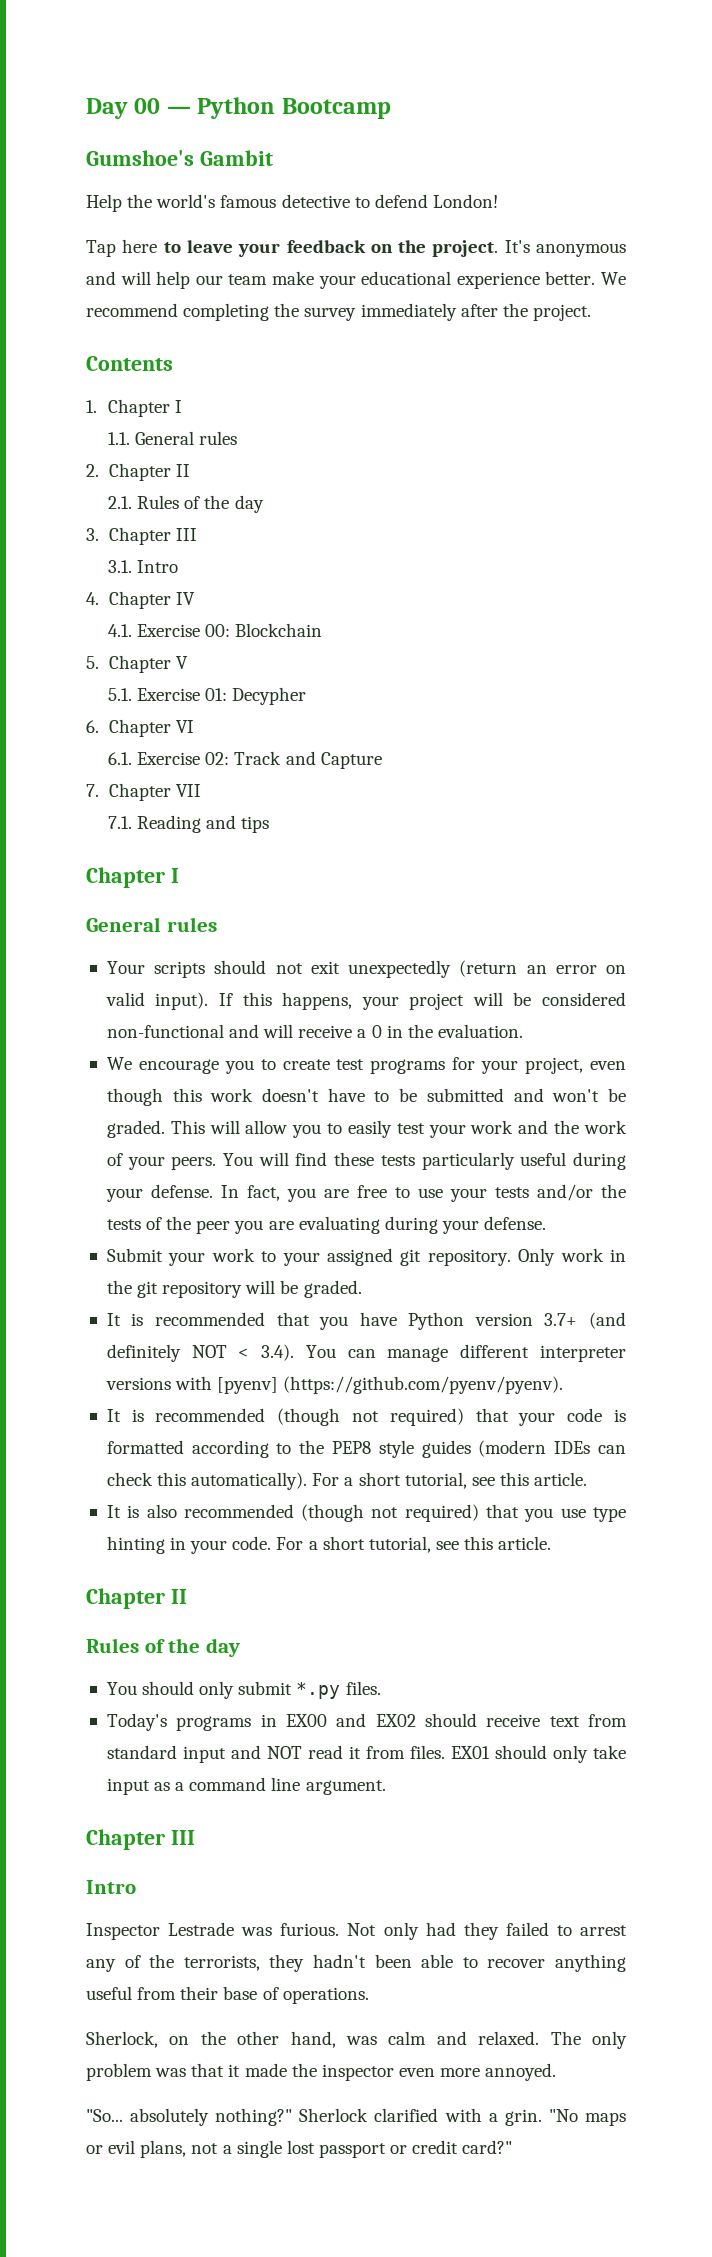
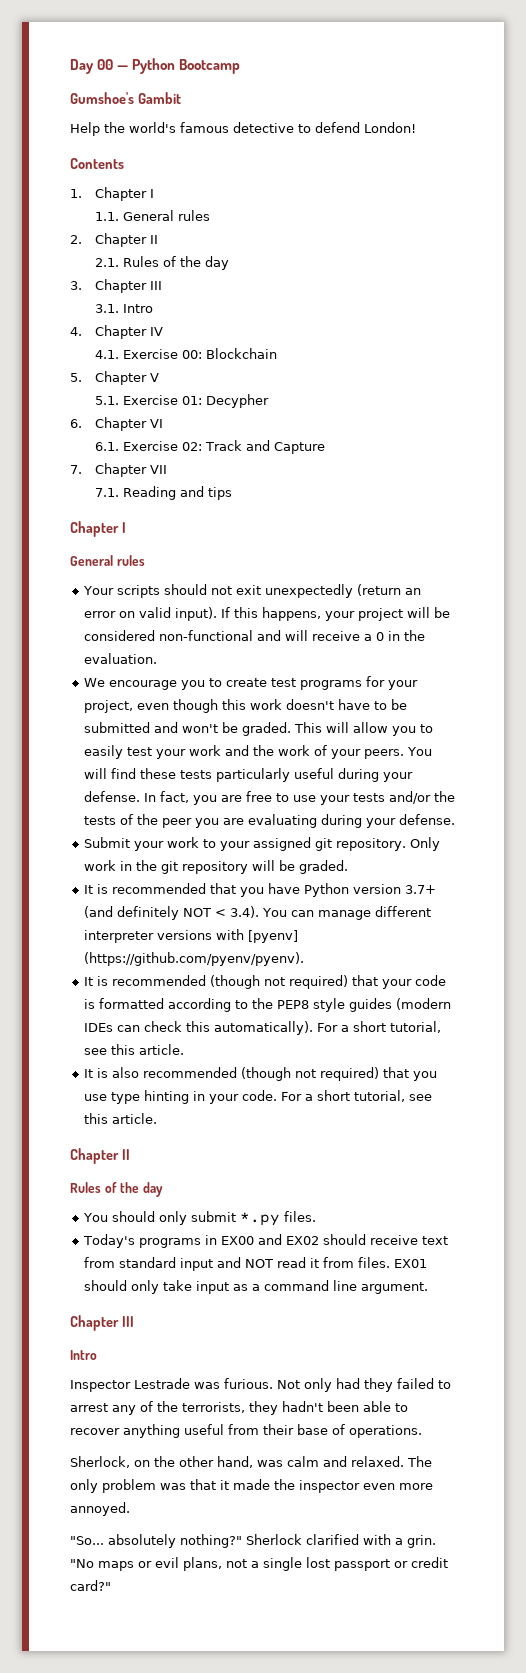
[86,239,627,257] [86,271,627,289] [86,303,591,321] // Tap here to leave your feedback on the project. It's anonymous and will help our team make your educational experience better. We recommend completing the survey immediately after the project. -> (416, 127) none

